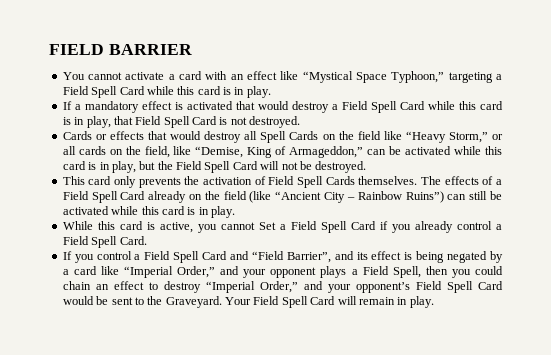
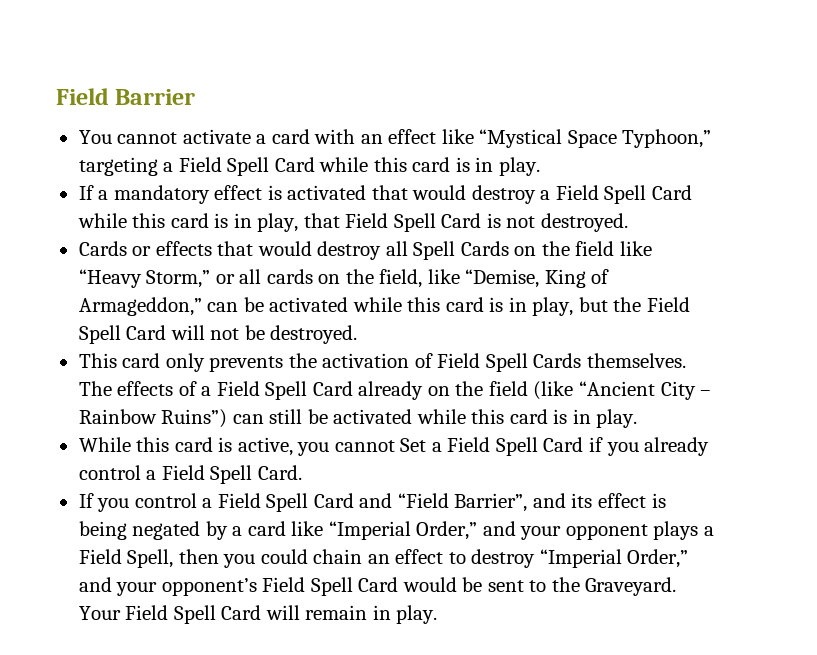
[49,44,192,55] FIELD BARRIER -> [56,88,196,105] Field Barrier

